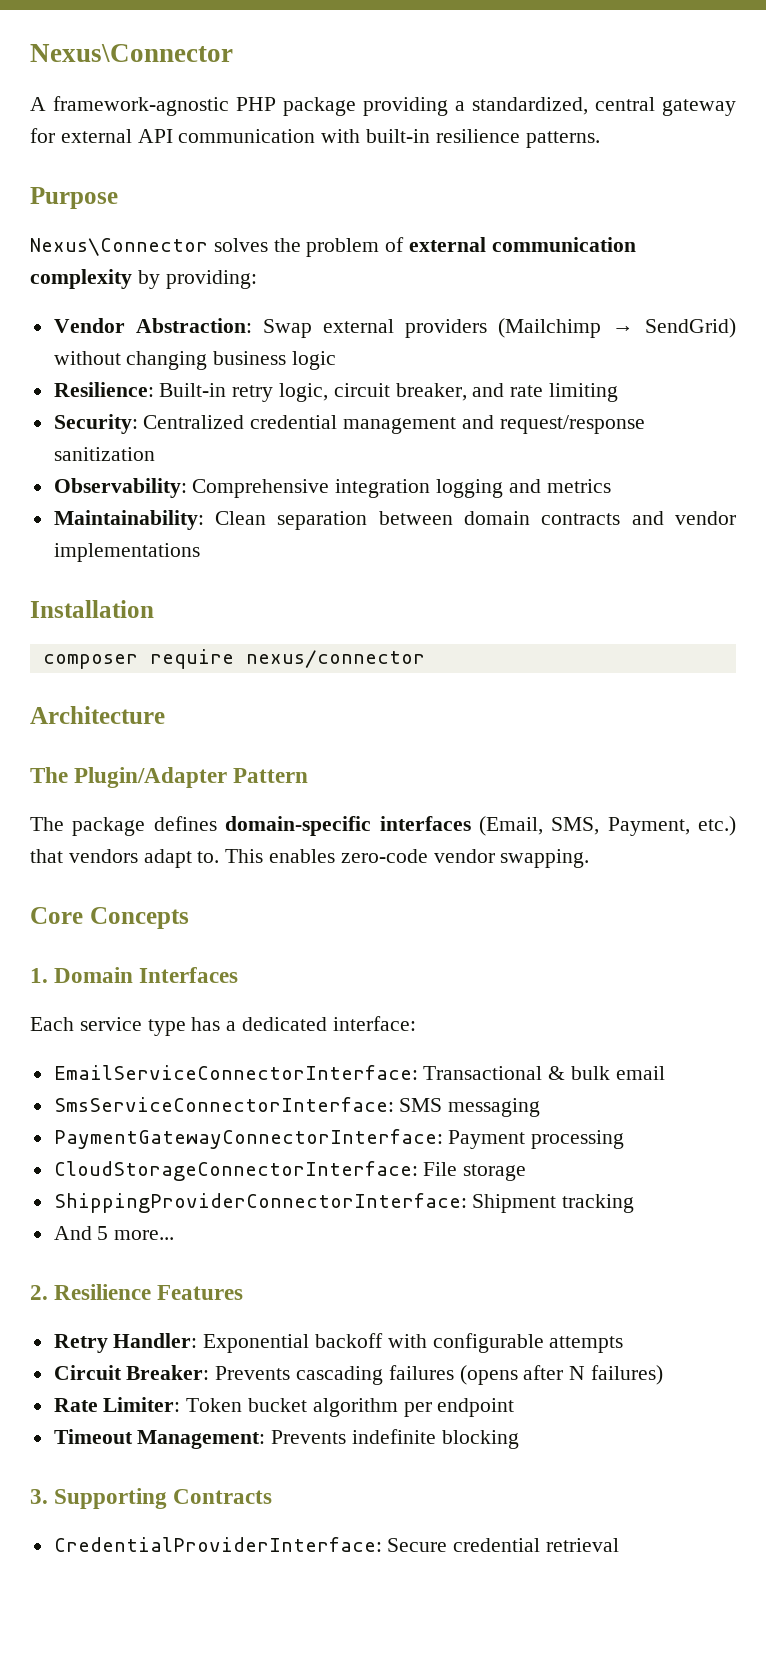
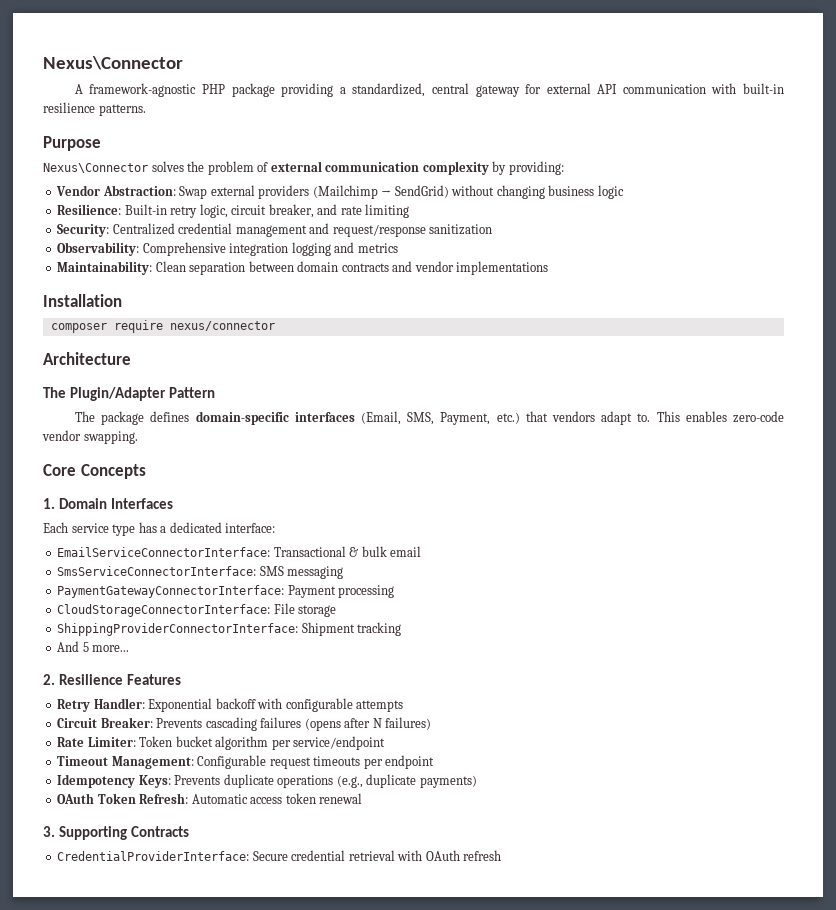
[437,1398,515,1417] endpoint -> [293,736,386,750] service/endpoint
[271,1429,519,1449] Prevents indefinite blocking -> [197,755,435,769] [57,774,477,788] [57,793,363,804] Configurable request timeouts per endpoint // Idempotency Keys: Prevents duplicate operations (e.g., duplicate payments) // OAuth Token Refresh: Automatic access token renewal
(620, 1545) none -> [397,850,502,861] with OAuth refresh

